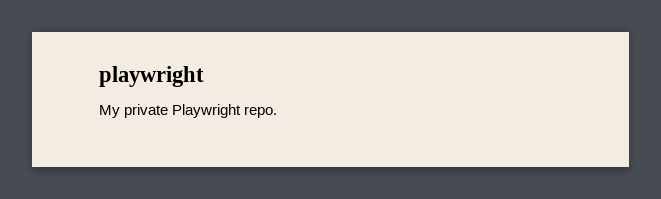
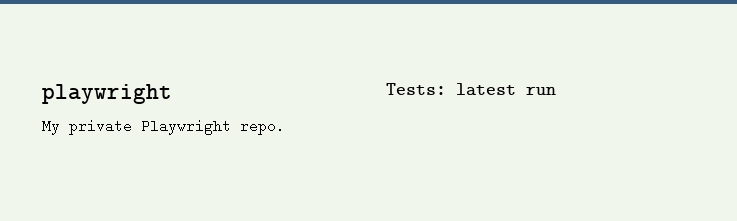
(278, 112) none -> [386,83,556,96] // Tests: latest run

